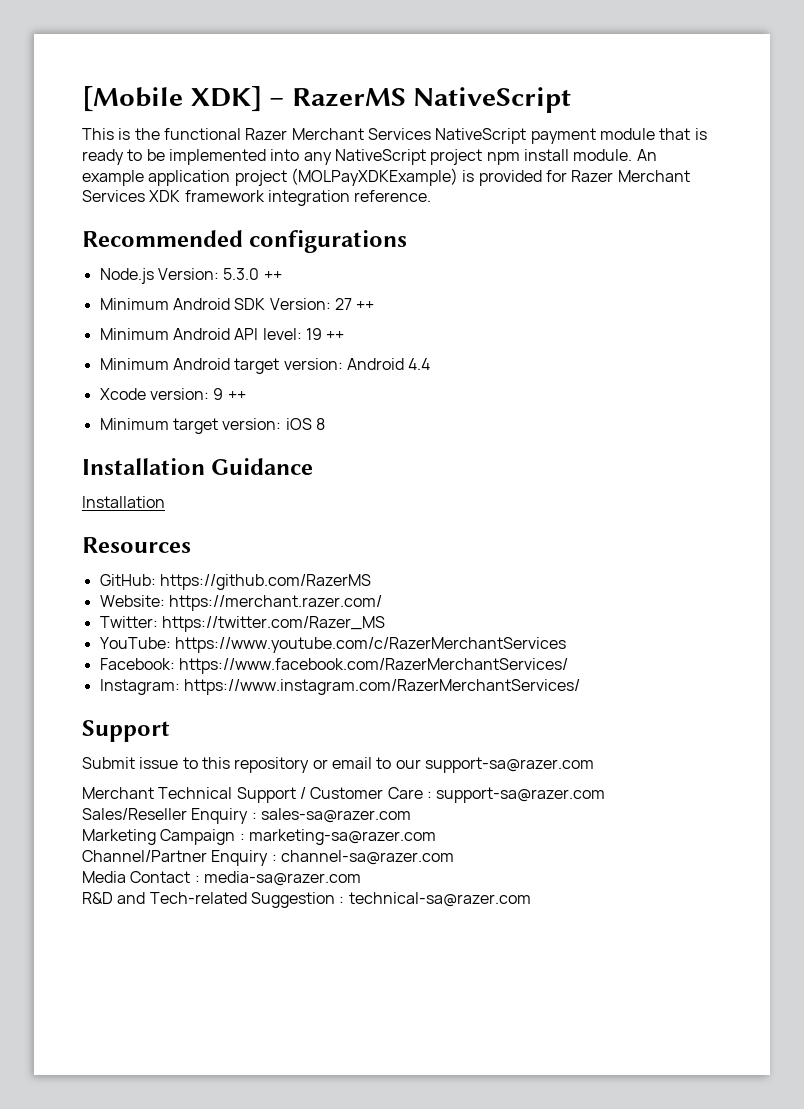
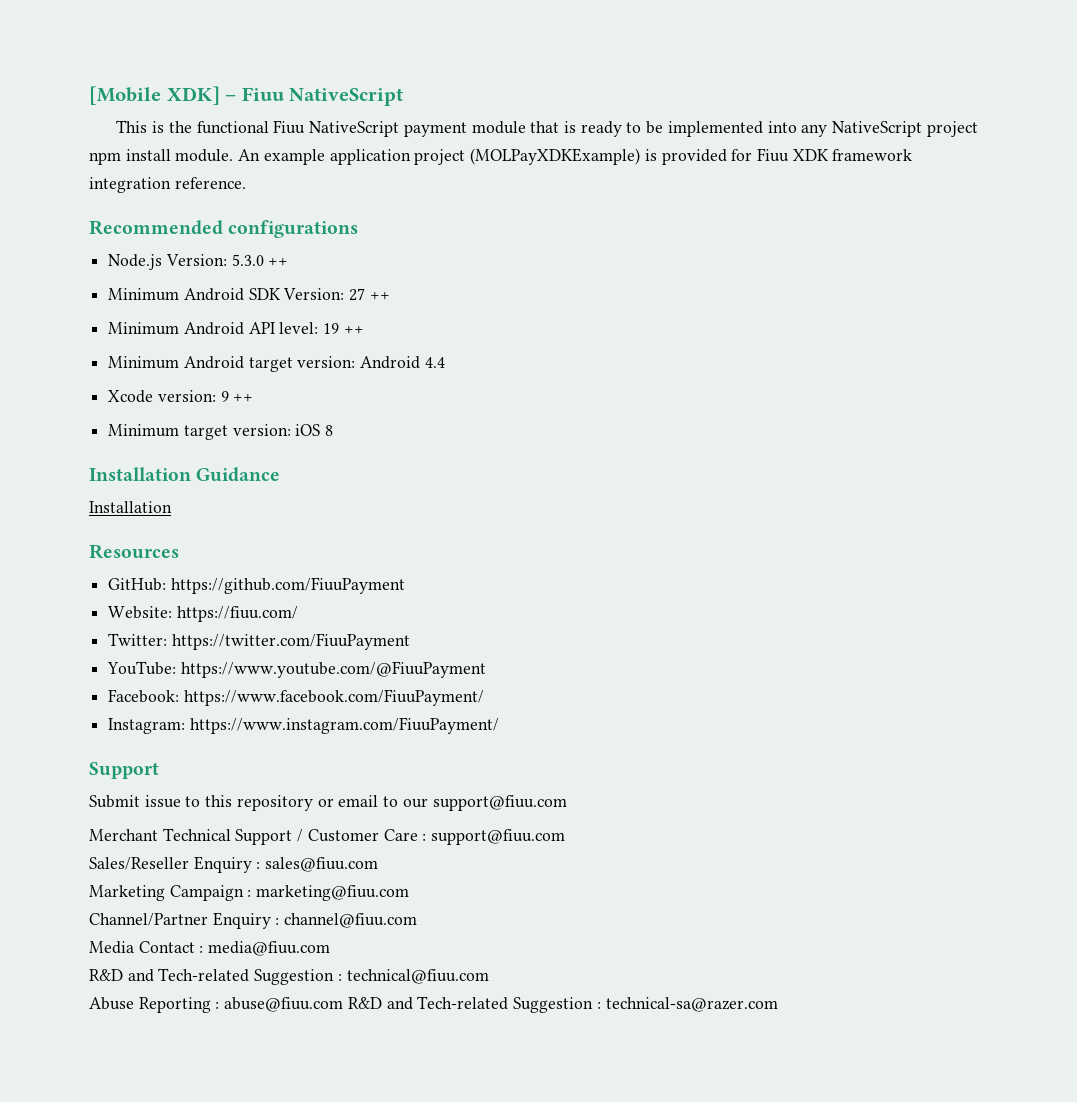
[291,88,406,107] RazerMS -> [241,87,284,101] Fiuu
[245,128,431,140] Razer Merchant Services -> [273,120,306,134] Fiuu
[571,170,690,182] [82,190,145,202] Razer Merchant Services -> [756,148,789,162] Fiuu
[159,574,371,590] https://github.com/RazerMS -> [170,577,405,594] https://github.com/FiuuPayment
[168,595,382,611] https://merchant.razer.com/ -> [176,606,298,622] https://fiuu.com/
[161,616,385,632] https://twitter.com/Razer_MS -> [171,633,410,650] https://twitter.com/FiuuPayment
[174,637,566,653] https://www.youtube.com/c/RazerMerchantServices -> [180,661,486,678] https://www.youtube.com/@FiuuPayment
[178,658,568,674] https://www.facebook.com/RazerMerchantServices/ -> [183,689,484,706] https://www.facebook.com/FiuuPayment/
[183,679,580,695] https://www.instagram.com/RazerMerchantServices/ -> [189,717,499,734] https://www.instagram.com/FiuuPayment/
[424,757,594,773] support-sa@razer.com -> [432,795,567,811] support@fiuu.com
[436,787,606,803] support-sa@razer.com -> [431,829,566,845] support@fiuu.com
[260,808,411,823] sales-sa@razer.com -> [265,857,379,872] sales@fiuu.com
[248,829,436,845] marketing-sa@razer.com -> [256,885,410,901] marketing@fiuu.com
[280,850,454,865] channel-sa@razer.com -> [284,913,418,928] channel@fiuu.com
[203,871,361,886] [82,892,345,908] media-sa@razer.com // R&D and Tech-related Suggestion : -> [208,941,331,956] [89,968,489,985] [89,996,601,1013] media@fiuu.com // R&D and Tech-related Suggestion : technical@fiuu.com // Abuse Reporting : abuse@fiuu.com R&D and Tech-related Suggestion :

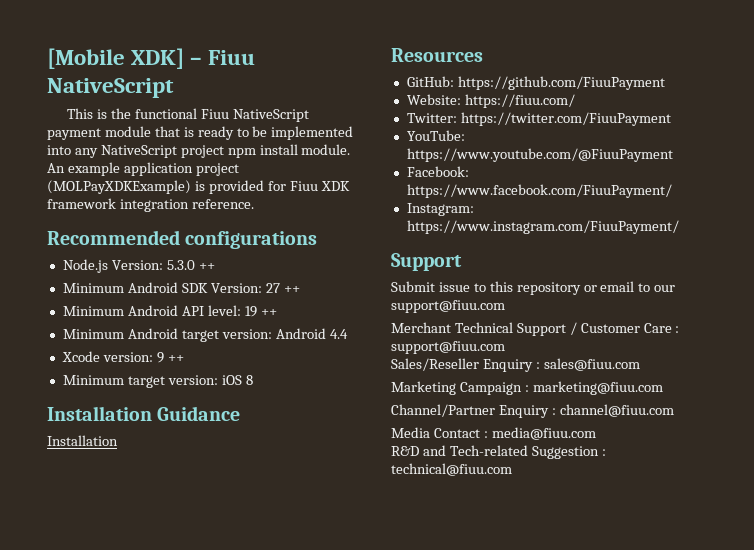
[89,996,778,1013] // Abuse Reporting : abuse@fiuu.com R&D and Tech-related Suggestion : technical-sa@razer.com -> (512, 469) none

